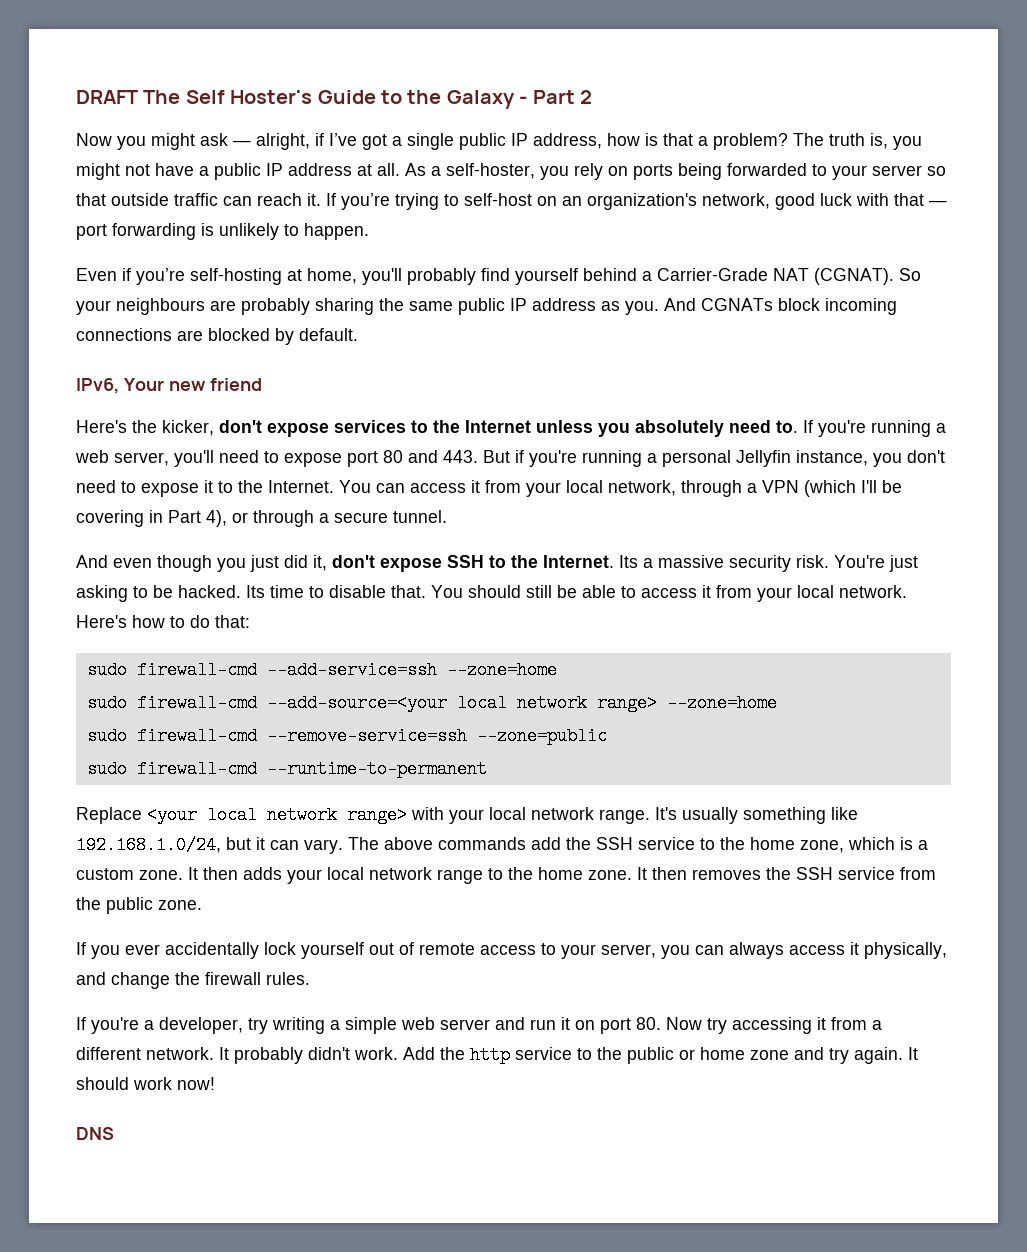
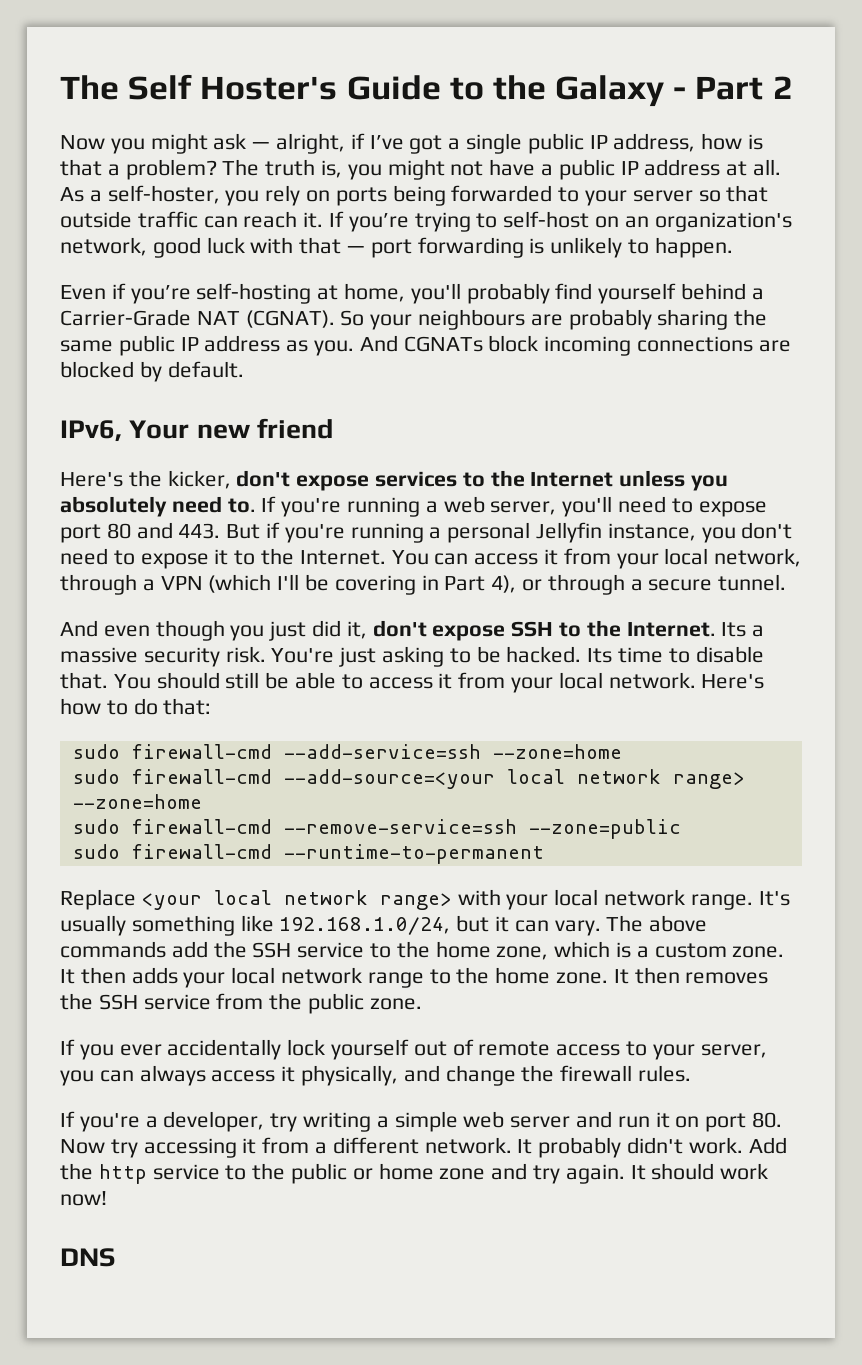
[76,90,138,104] DRAFT -> (60, 87) none

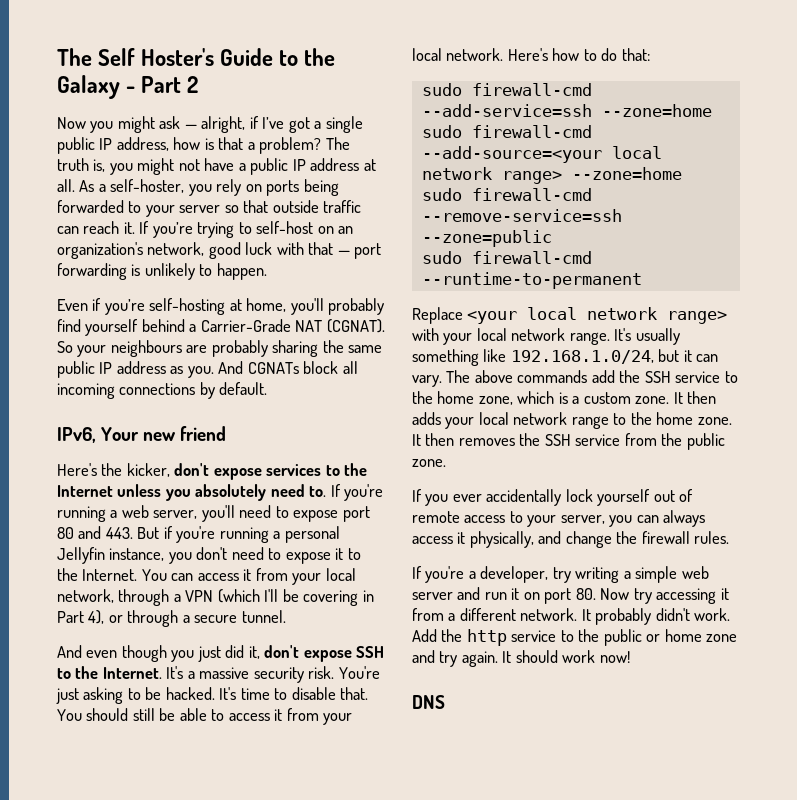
(539, 343) none -> [342,361,358,374] all
[758,340,791,352] [60,361,134,378] are blocked -> (196, 389) none
[721,622,747,637] Its -> [166,666,184,679] It's
[587,648,613,663] Its -> [219,687,237,700] It's

